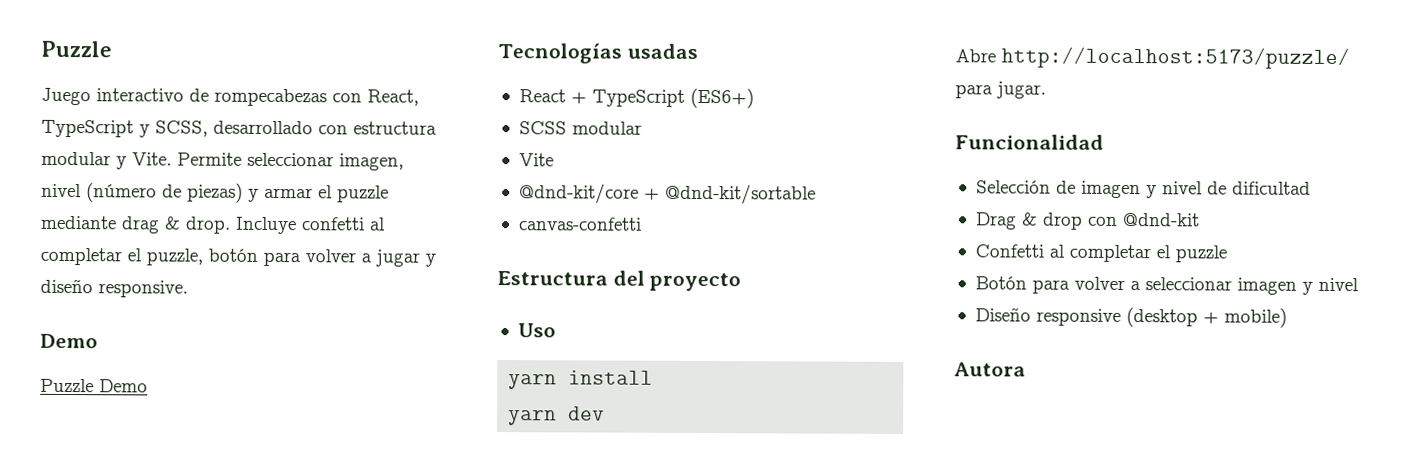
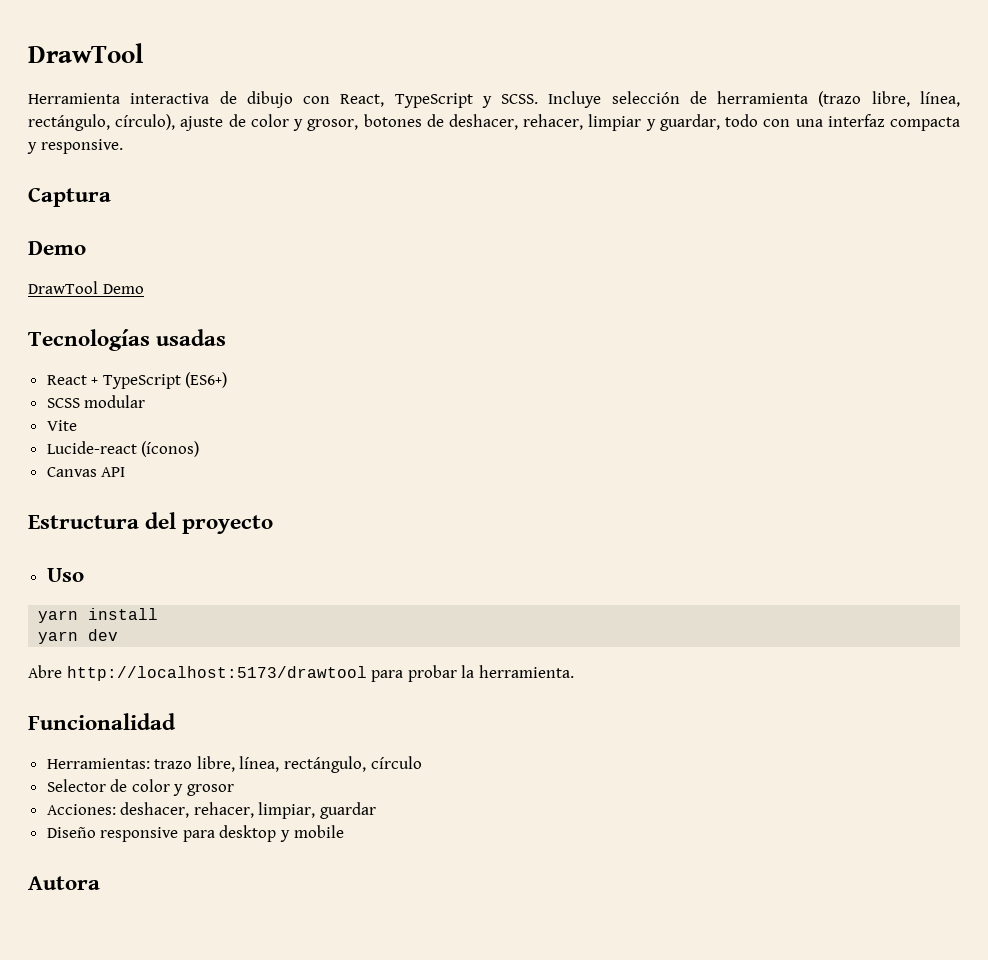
[41,40,112,58] [41,87,419,107] [41,119,437,138] [41,151,404,171] [41,182,389,203] [41,215,386,235] [40,247,436,267] [40,278,93,294] Puzzle // Juego interactivo de rompecabezas con React, TypeScript y SCSS, desarrollado con estructura modular y Vite. Permite seleccionar imagen, nivel (número de piezas) y armar el puzzle mediante drag & drop. Incluye confetti al completar el puzzle, botón para volver a jugar y diseño -> [28,43,143,63] [28,91,960,108] [28,114,960,131] [27,142,37,154] DrawTool // Herramienta interactiva de dibujo con React, TypeScript y SCSS. Incluye selección de herramienta (trazo libre, línea, rectángulo, círculo), ajuste de color y grosor, botones de deshacer, rehacer, limpiar y guardar, todo con una interfaz compacta y
[40,333,98,349] [40,378,94,393] // Demo // Puzzle -> [28,187,111,207] [28,241,86,255] [28,281,98,294] // Captura // Demo // DrawTool
[518,183,816,205] [517,217,642,231] @dnd-kit/core + @dnd-kit/sortable // canvas-confetti -> [46,441,200,457] [46,467,126,477] Lucide-react (íconos) // Canvas API
[1001,46,1350,70] [955,81,1046,99] [955,134,1104,150] [975,180,1311,199] [975,212,1200,230] [974,244,1227,263] [974,276,1359,295] [974,307,1287,328] http://localhost:5173/puzzle/ para jugar. // Funcionalidad // Selección de imagen y nivel de dificultad // Drag & drop con @dnd-kit // Confetti al completar el puzzle // Botón para volver a seleccionar imagen y nivel // Diseño responsive (desktop + mobile) -> [66,665,574,682] [28,713,176,730] [46,756,422,773] [46,779,235,796] [46,802,377,819] [46,825,344,842] http://localhost:5173/drawtool para probar la herramienta. // Funcionalidad // Herramientas: trazo libre, línea, rectángulo, círculo // Selector de color y grosor // Acciones: deshacer, rehacer, limpiar, guardar // Diseño responsive para desktop y mobile

